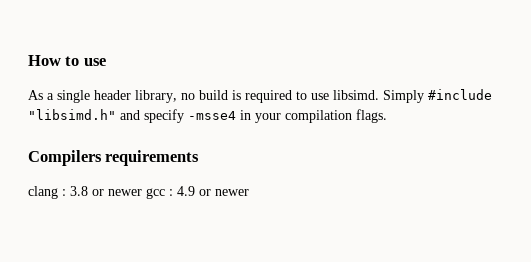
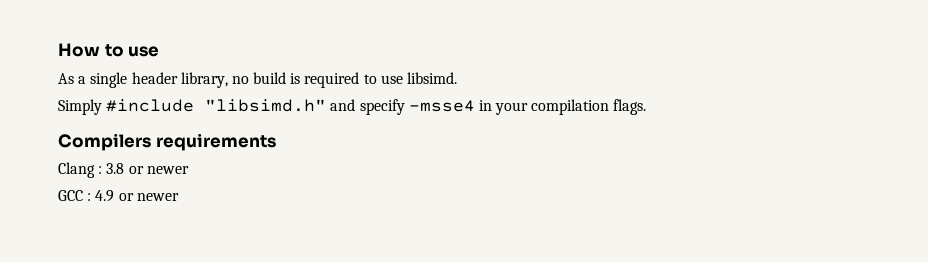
(379, 95) none -> (458, 78) //
[28,186,58,199] clang -> [58,162,95,178] Clang
[146,188,165,199] gcc -> [58,190,83,201] // GCC

